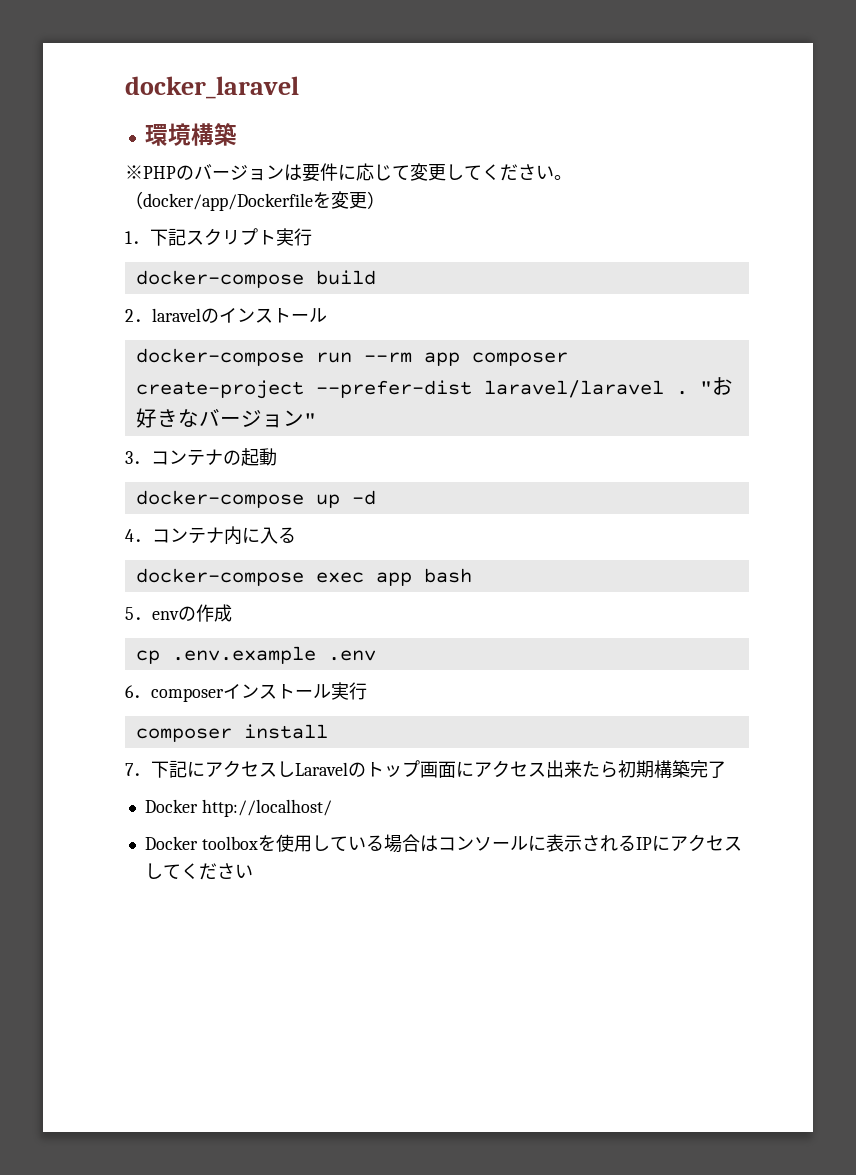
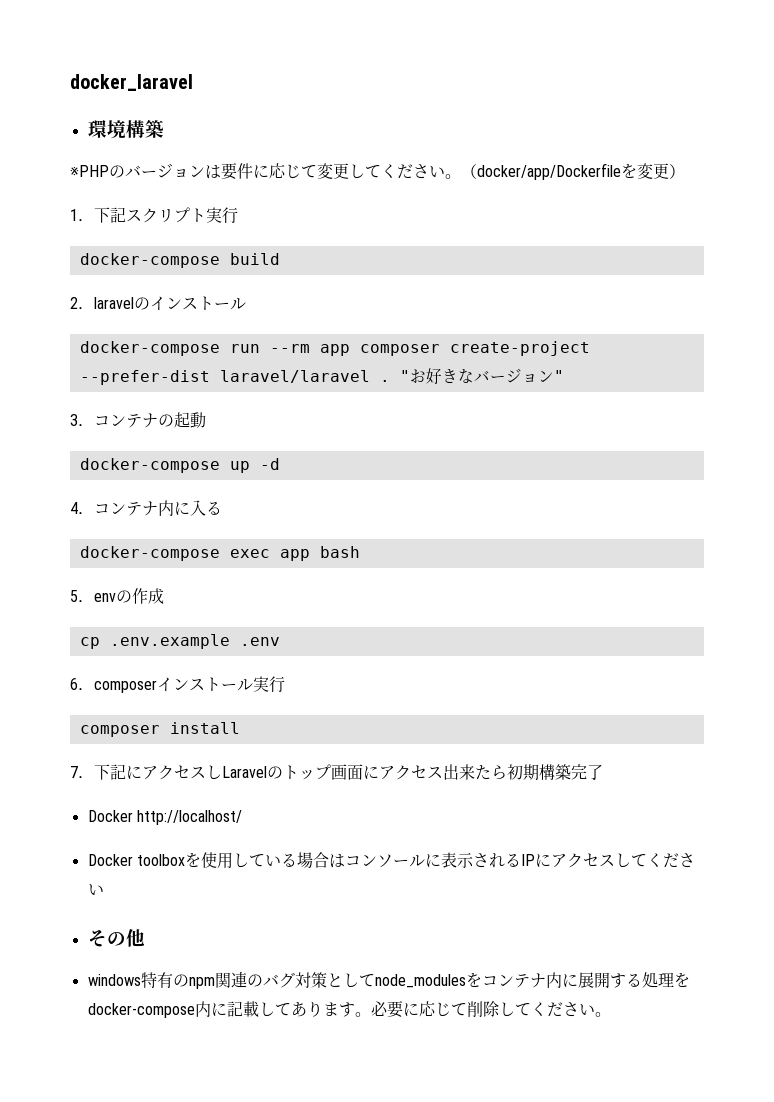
(253, 871) none -> [87,929,145,947] [87,971,690,989] [87,1001,611,1018] // その他 // windows特有のnpm関連のバグ対策としてnode_modulesをコンテナ内に展開する処理をdocker-compose内に記載してあります。必要に応じて削除してください。

